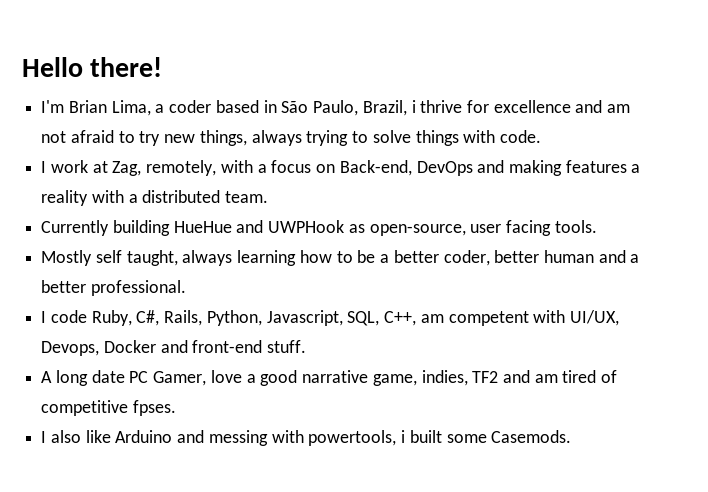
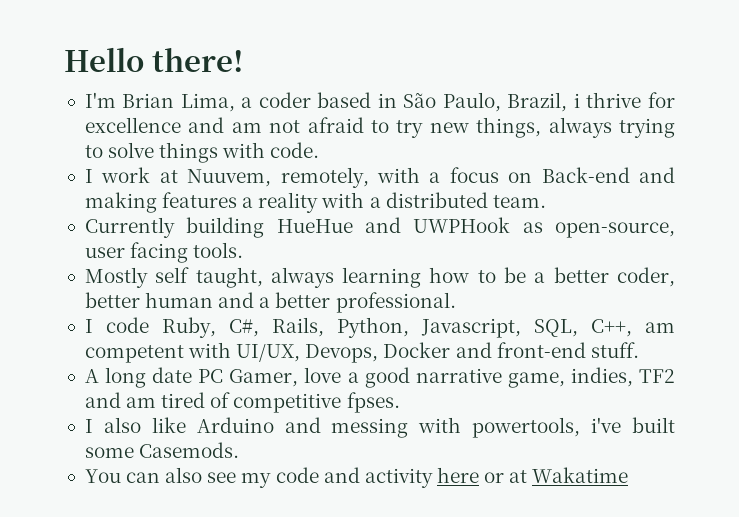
[112,161,142,176] Zag, -> [187,169,272,187] Nuuvem,
[339,160,473,176] Back-end, DevOps -> [541,167,630,183] Back-end
[401,430,406,443] i -> [591,417,622,433] i've
(572, 436) none -> [84,467,629,488] // You can also see my code and activity here or at Wakatime

